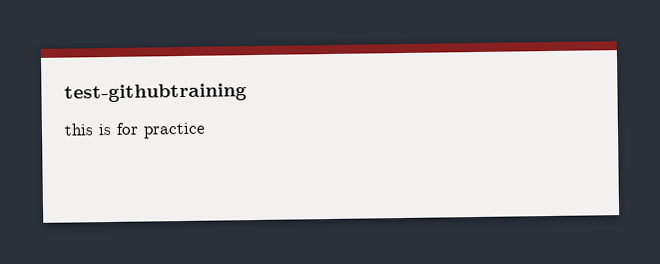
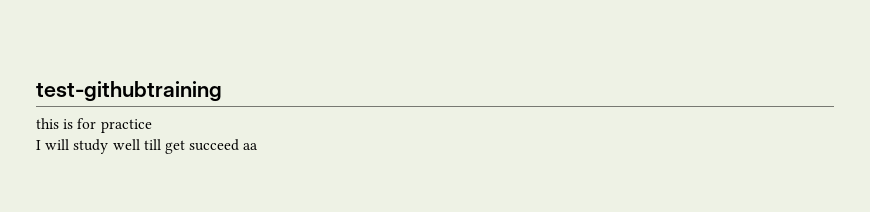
(206, 130) none -> [36,139,259,154] // I will study well till get succeed aa

